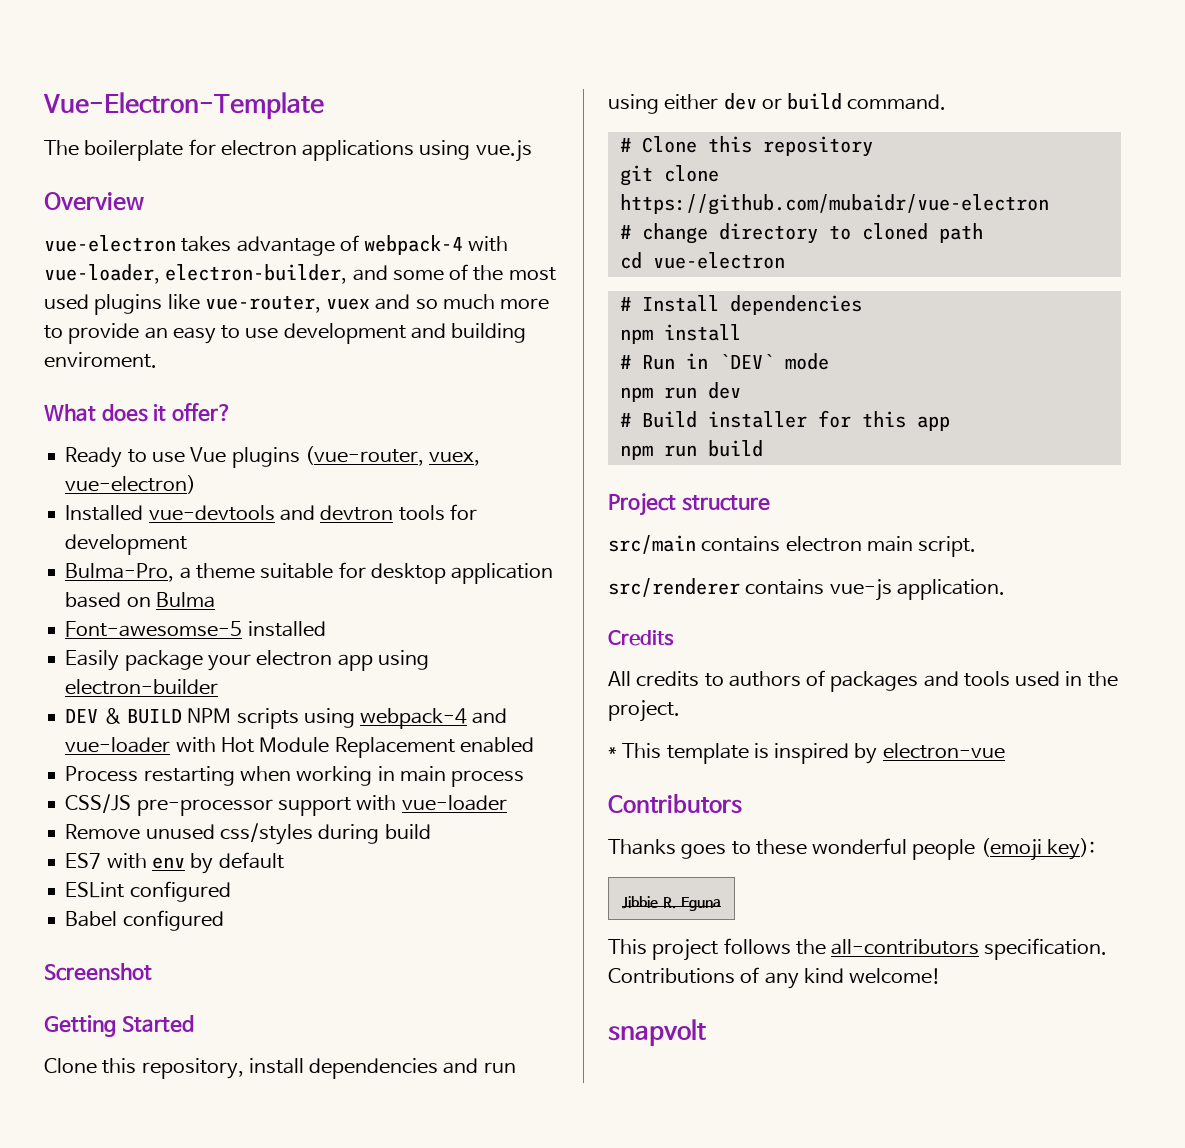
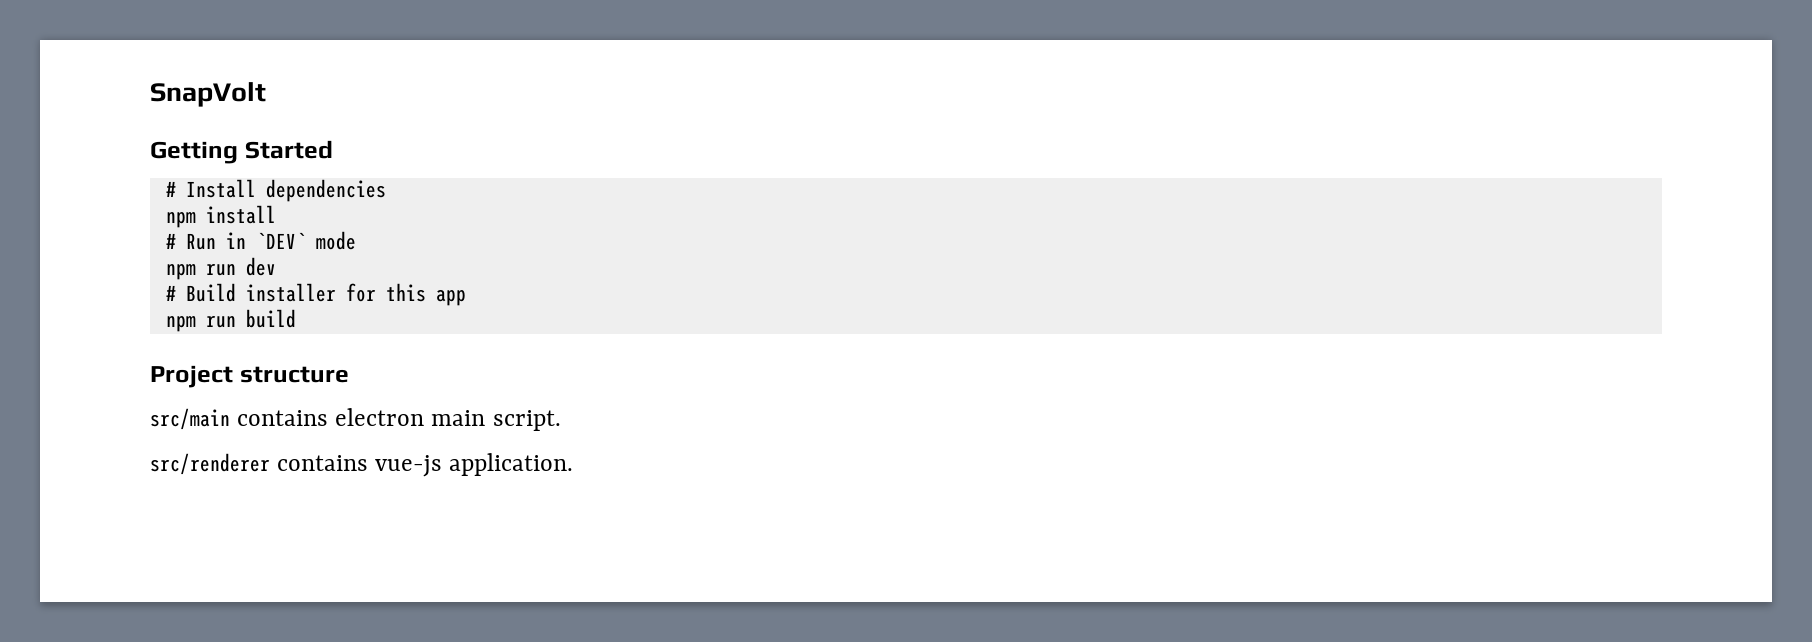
[43,92,324,119] [44,139,532,162] [44,192,144,211] [44,235,509,256] [44,264,556,284] [44,294,550,315] [44,323,527,344] [44,352,157,368] [44,403,232,422] [65,446,481,468] [65,475,197,494] [65,504,477,521] [65,534,188,555] [65,562,554,584] [65,592,215,608] [65,621,326,637] [65,650,429,671] [65,679,219,695] [65,708,508,729] [65,737,534,758] [65,766,525,787] [65,794,507,816] [65,823,431,845] [65,852,284,874] [65,881,231,902] [65,910,224,931] [44,963,152,981] [44,1015,194,1037] [44,1058,516,1079] [608,93,947,114] [619,136,873,157] [619,165,719,186] [619,194,1049,215] [619,223,983,244] [619,252,785,269] Vue-Electron-Template // The boilerplate for electron applications using vue.js // Overview // vue-electron takes advantage of webpack-4 with vue-loader, electron-builder, and some of the most used plugins like vue-router, vuex and so much more to provide an easy to use development and building enviroment. // What does it offer? // Ready to use Vue plugins (vue-router, vuex, vue-electron) // Installed vue-devtools and devtron tools for development // Bulma-Pro, a theme suitable for desktop application based on Bulma // Font-awesomse-5 installed // Easily package your electron app using electron-builder // DEV & BUILD NPM scripts using webpack-4 and vue-loader with Hot Module Replacement enabled // Process restarting when working in main process // CSS/JS pre-processor support with vue-loader // Remove unused css/styles during build // ES7 with env by default // ESLint configured // Babel configured // Screenshot // Getting Started // Clone this repository, install dependencies and run using either dev or build command. // # Clone this repository // git clone https://github.com/mubaidr/vue-electron // # change directory to cloned path // cd vue-electron -> [150,82,266,107] [150,140,333,164] SnapVolt // Getting Started
[608,630,674,646] [608,670,1118,692] [608,700,680,722] [608,743,1005,764] [608,794,742,814] [608,838,1095,861] [621,896,722,911] [608,938,1108,961] [608,967,942,989] [608,1019,706,1046] // Credits // All credits to authors of packages and tools used in the project. // * This template is inspired by electron-vue // Contributors // Thanks goes to these wonderful people (emoji key): // Jibbie R. Eguna // This project follows the all-contributors specification. Contributions of any kind welcome! // snapvolt -> (574, 464) none

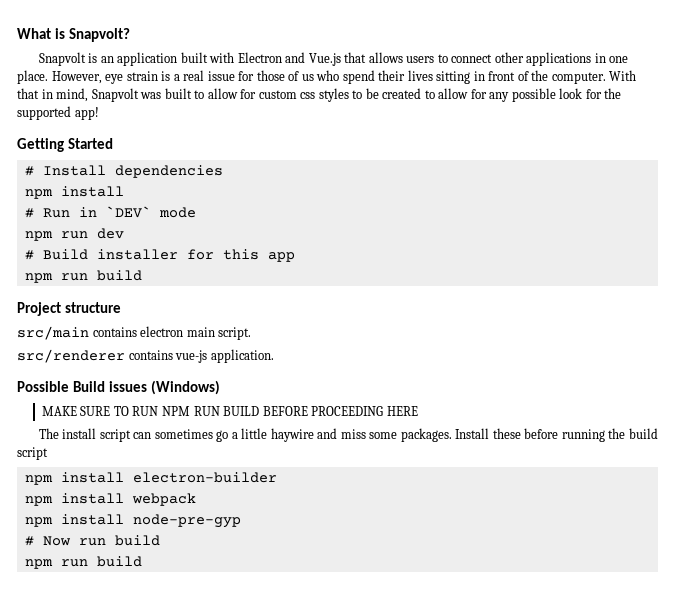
[150,82,266,107] SnapVolt -> [17,28,131,42] [38,52,629,66] [17,70,637,84] [17,88,622,102] [17,106,99,120] What is Snapvolt? // Snapvolt is an application built with Electron and Vue.js that allows users to connect other applications in one place. However, eye strain is a real issue for those of us who spend their lives sitting in front of the computer. With that in mind, Snapvolt was built to allow for custom css styles to be created to allow for any possible look for the supported app!
(574, 464) none -> [17,380,221,395] [41,406,418,416] [38,428,658,442] [17,447,48,460] [24,472,277,485] [24,493,196,506] [24,514,241,528] [24,535,160,546] [24,556,142,569] // Possible Build issues (Windows) // MAKE SURE TO RUN NPM RUN BUILD BEFORE PROCEEDING HERE // The install script can sometimes go a little haywire and miss some packages. Install these before running the build script // npm install electron-builder // npm install webpack // npm install node-pre-gyp // # Now run build // npm run build

